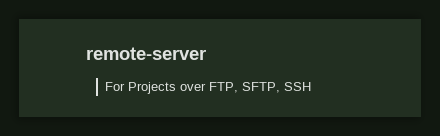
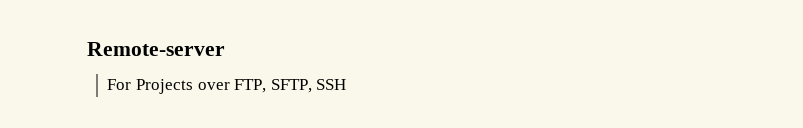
[86,47,206,60] remote-server -> [87,42,225,56] Remote-server

